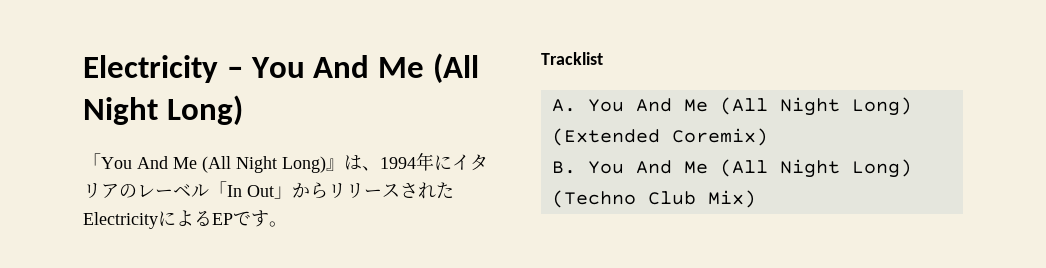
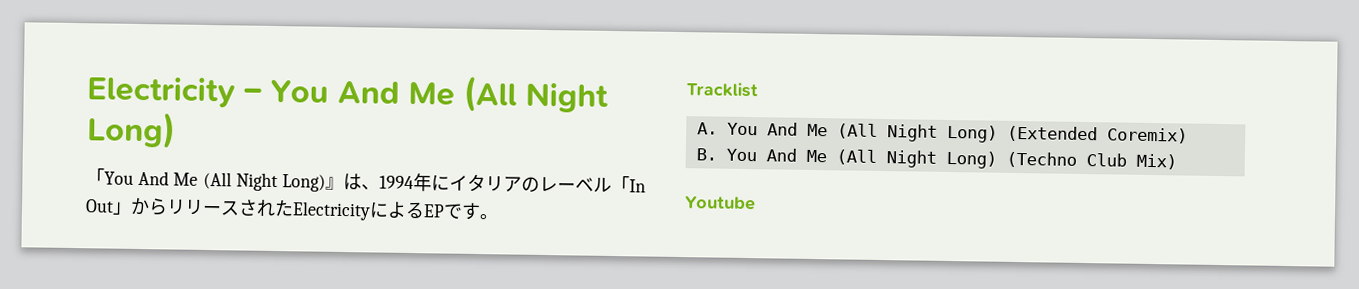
(756, 199) none -> [685,196,756,211] // Youtube

